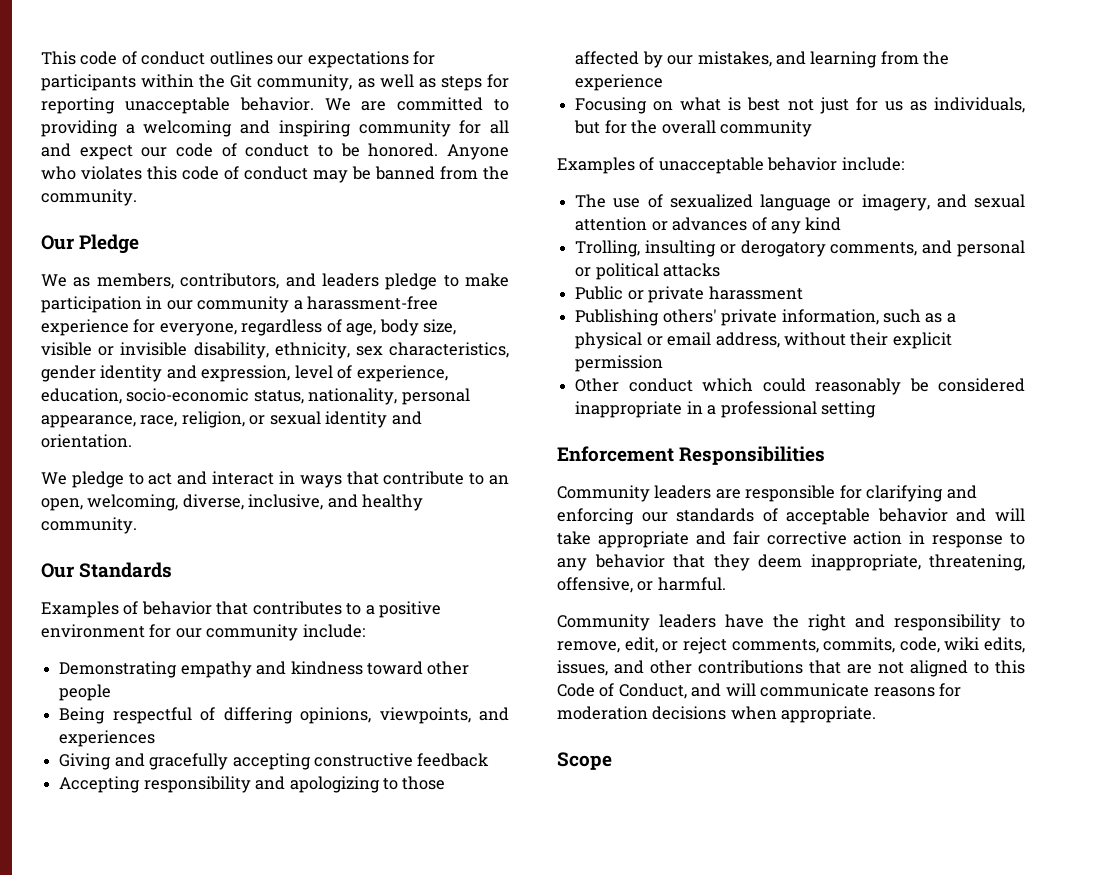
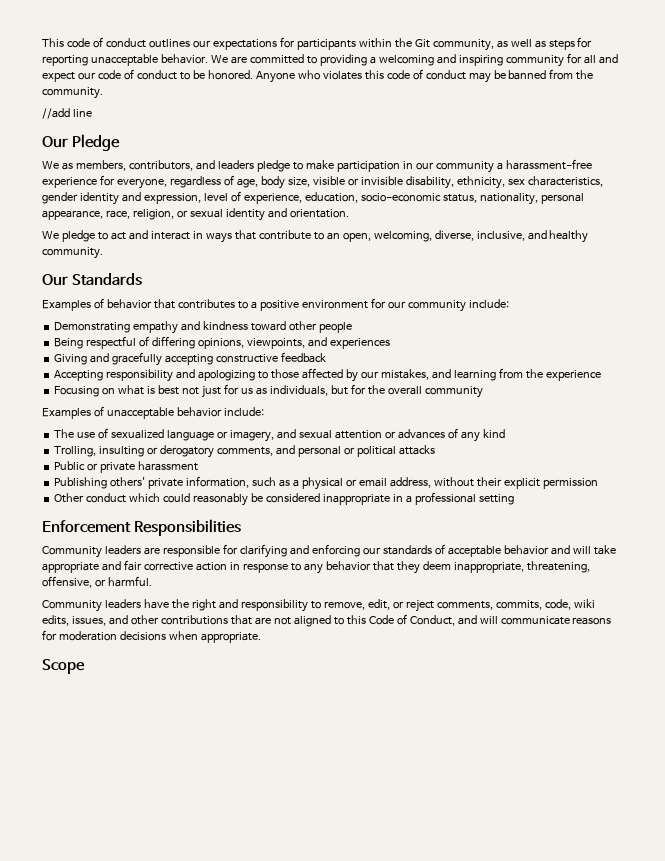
(137, 197) none -> [42,108,92,119] // //add line

